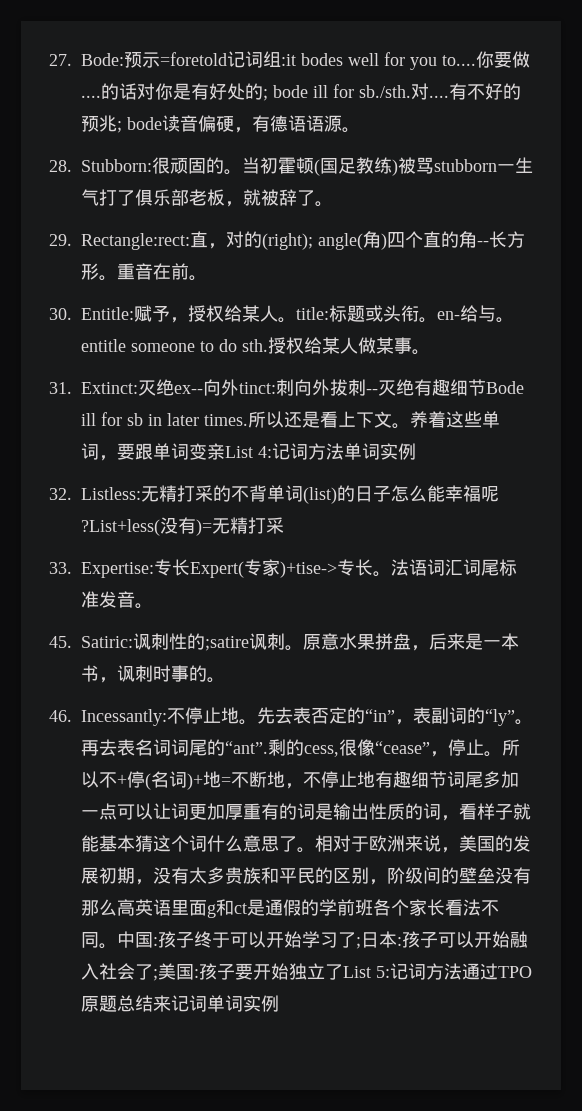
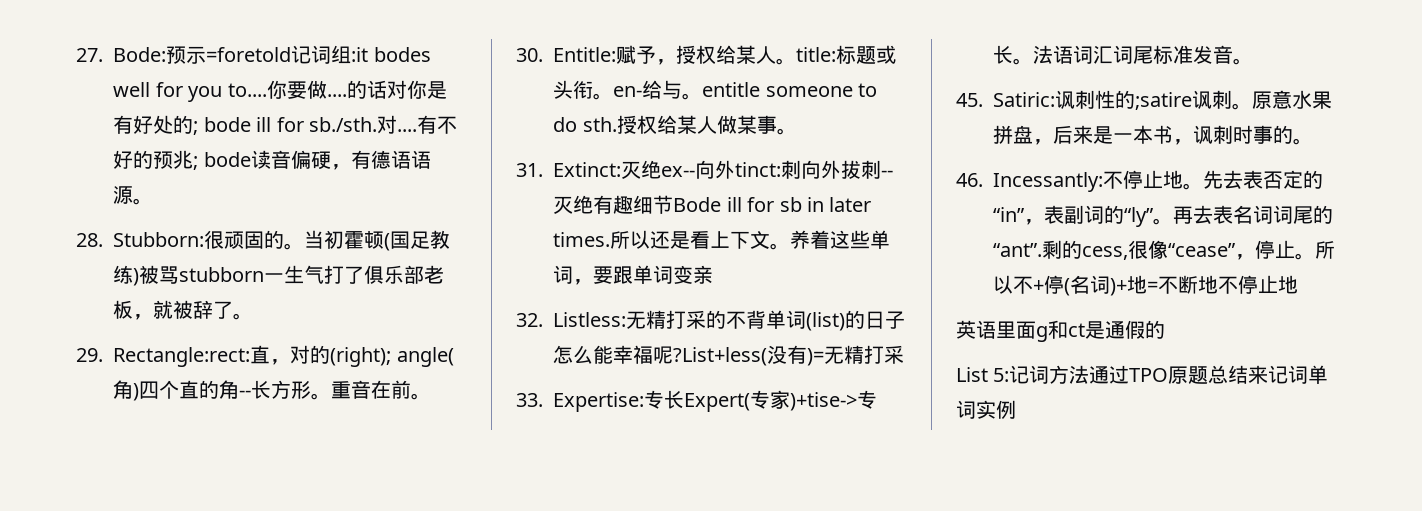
[225,443,416,460] List 4:记词方法单词实例 -> (714, 274) none
[285,771,519,789] [81,803,531,821] [81,835,531,853] [81,867,531,885] [81,899,135,916] ，不停止地有趣细节词尾多加一点可以让词更加厚重有的词是输出性质的词，看样子就能基本猜这个词什么意思了。相对于欧洲来说，美国的发展初期，没有太多贵族和平民的区别，阶级间的壁垒没有那么高 -> [1218,275,1299,294] 不停止地 //
[319,899,499,916] [81,931,528,949] [81,963,343,981] 学前班各个家长看法不同。中国:孩子终于可以开始学习了;日本:孩子可以开始融入社会了;美国:孩子要开始独立了 -> (1165, 329) //

